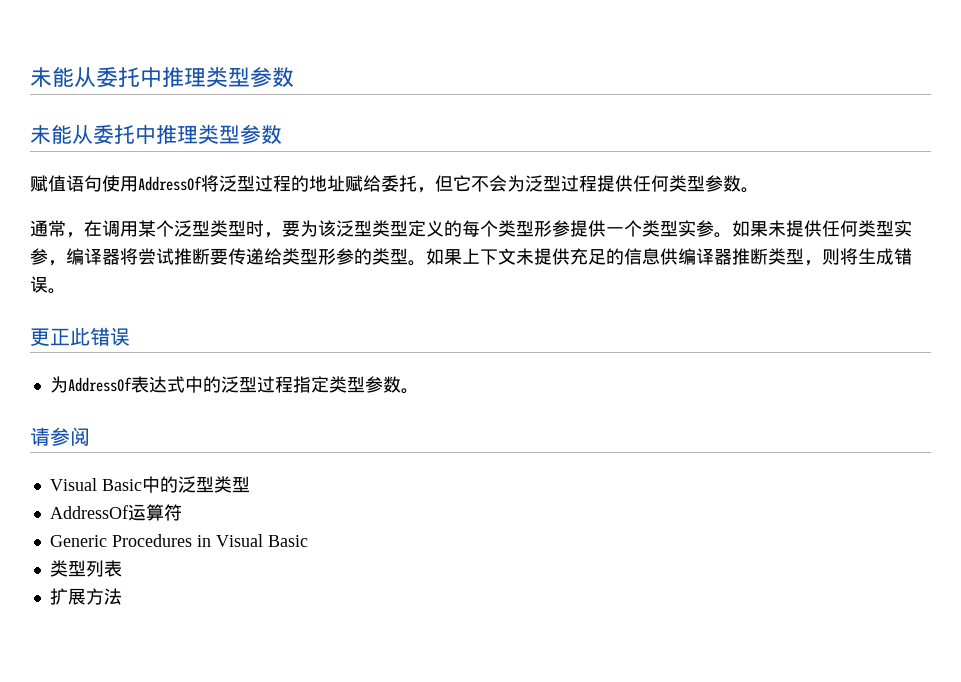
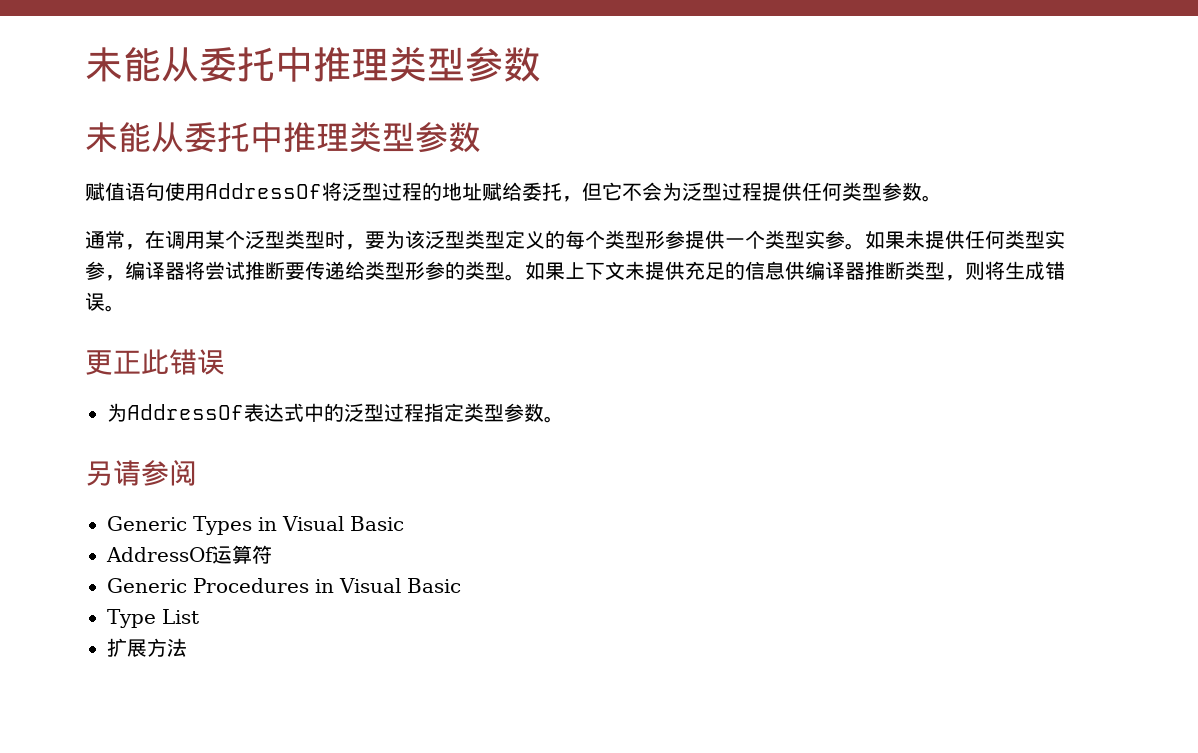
(419, 391) none -> [85,461,113,486] 另
[49,476,250,493] Visual Basic中的泛型类型 -> [107,516,404,535] Generic Types in Visual Basic
[49,560,122,577] 类型列表 -> [107,609,199,628] Type List

